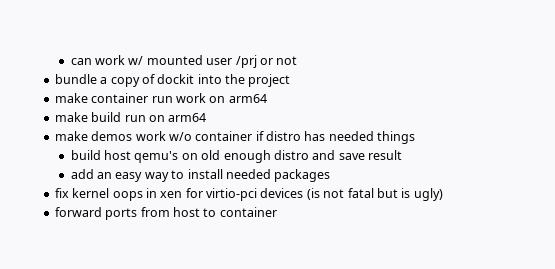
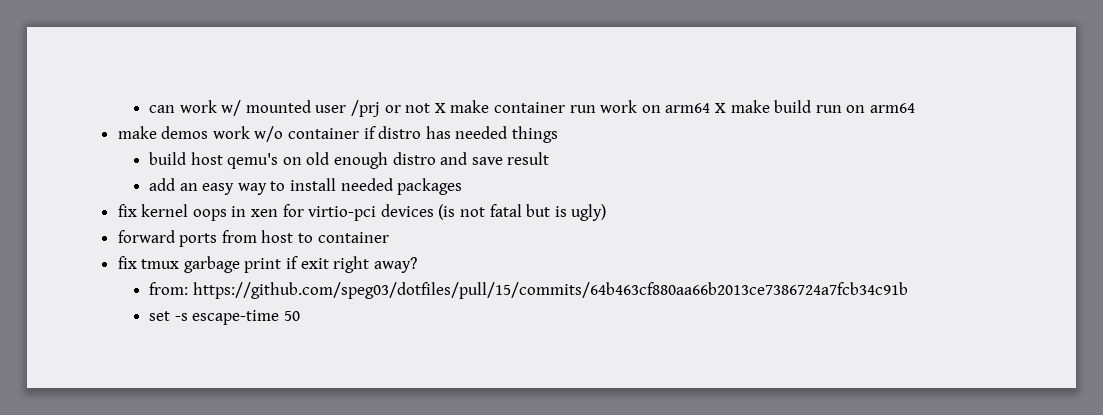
[54,74,291,87] // bundle a copy of dockit into the project // -> [434,103,446,113] X
(267, 98) // -> [714,103,726,113] X
(277, 212) none -> [117,256,417,273] [149,282,908,299] [149,310,300,325] // fix tmux garbage print if exit right away? // from: https://github.com/speg03/dotfiles/pull/15/commits/64b463cf880aa66b2013ce7386724a7fcb34c91b // set -s escape-time 50

